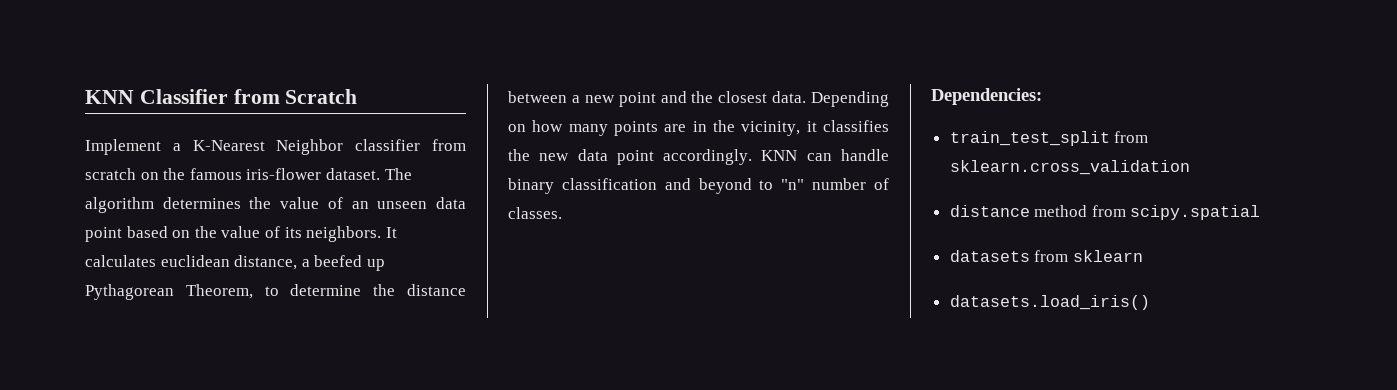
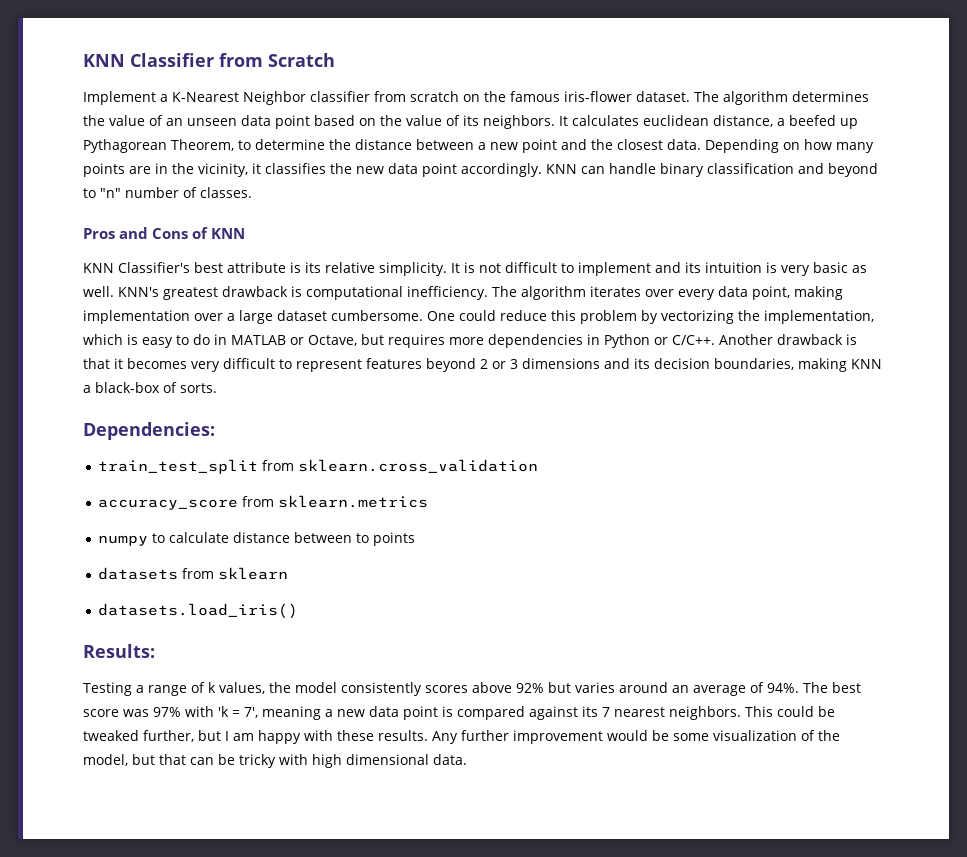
[931,88,1042,105] [949,131,1149,146] [949,160,1190,175] [949,205,1261,220] [949,250,1143,262] [949,295,1150,310] Dependencies: // train_test_split from sklearn.cross_validation // distance method from scipy.spatial // datasets from sklearn // datasets.load_iris() -> [83,227,246,239] [83,262,867,276] [83,286,843,300] [83,310,874,324] [83,334,857,348] [83,358,882,372] [83,382,217,393] [83,422,215,440] [98,459,539,474] [98,495,429,510] [98,532,416,546] [98,567,289,580] [98,603,299,619] [83,644,155,658] [83,682,861,696] [83,706,835,720] [83,730,840,744] [83,754,467,768] Pros and Cons of KNN // KNN Classifier's best attribute is its relative simplicity. It is not difficult to implement and its intuition is very basic as well. KNN's greatest drawback is computational inefficiency. The algorithm iterates over every data point, making implementation over a large dataset cumbersome. One could reduce this problem by vectorizing the implementation, which is easy to do in MATLAB or Octave, but requires more dependencies in Python or C/C++. Another drawback is that it becomes very difficult to represent features beyond 2 or 3 dimensions and its decision boundaries, making KNN a black-box of sorts. // Dependencies: // train_test_split from sklearn.cross_validation // accuracy_score from sklearn.metrics // numpy to calculate distance between to points // datasets from sklearn // datasets.load_iris() // Results: // Testing a range of k values, the model consistently scores above 92% but varies around an average of 94%. The best score was 97% with 'k = 7', meaning a new data point is compared against its 7 nearest neighbors. This could be tweaked further, but I am happy with these results. Any further improvement would be some visualization of the model, but that can be tricky with high dimensional data.

